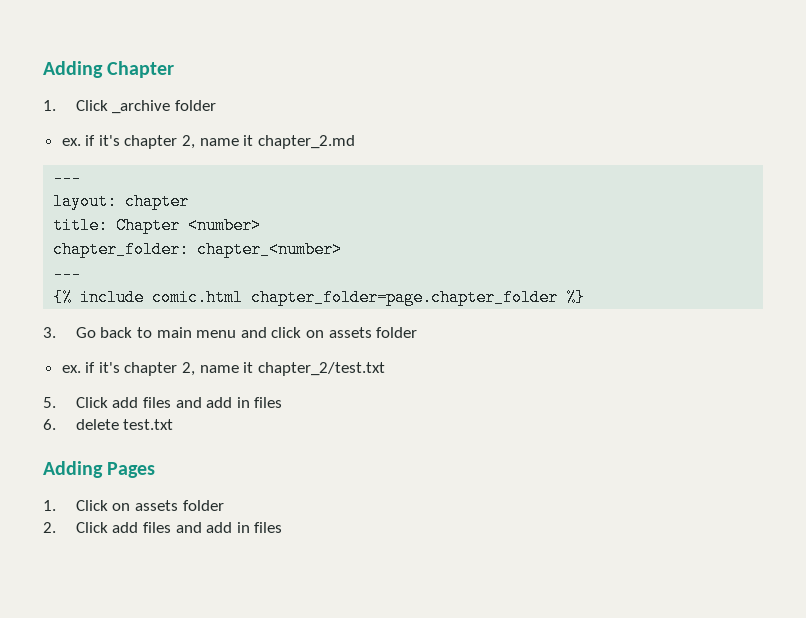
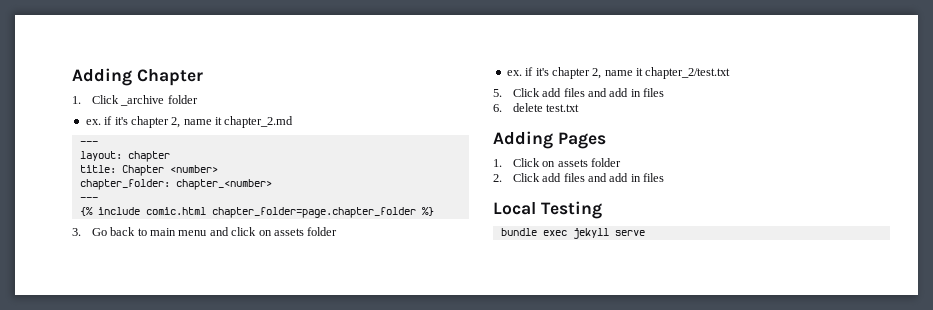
(283, 527) none -> [493,201,602,219] [500,228,645,239] // Local Testing // bundle exec jekyll serve

